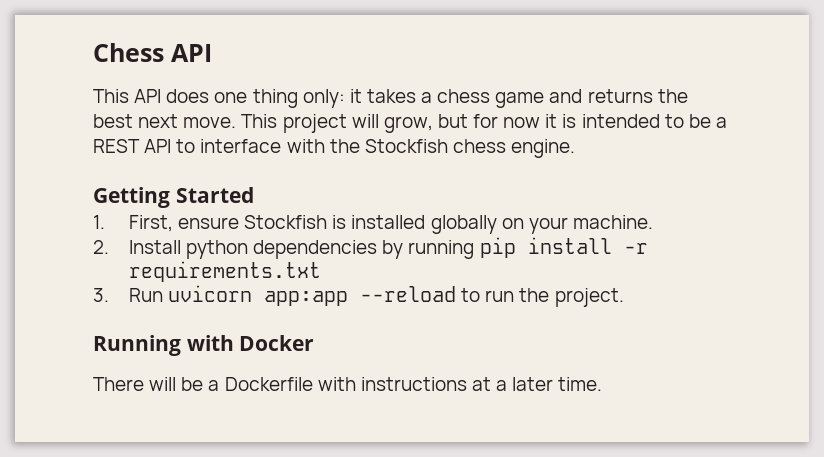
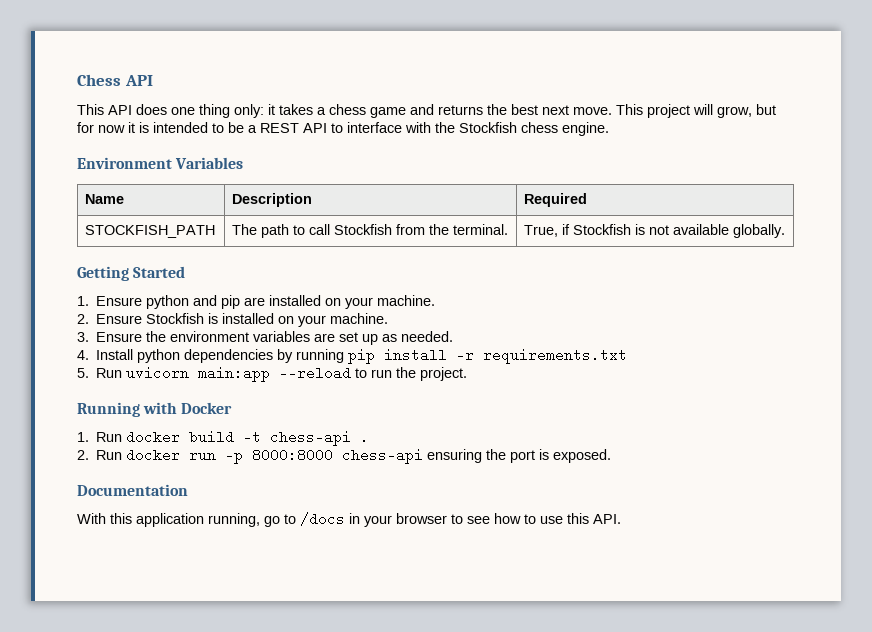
[93,187,254,208] [93,215,240,232] Getting Started // 1. First, ensure -> [77,157,244,169] [85,194,125,204] [232,193,313,207] [524,193,588,207] [85,225,216,238] [232,224,509,238] [524,224,786,238] [77,266,186,281] [77,295,436,309] [77,314,143,324] Environment Variables // Name | Description | Required // STOCKFISH_PATH | The path to call Stockfish from the terminal. | True, if Stockfish is not available globally. // Getting Started // 1. Ensure python and pip are installed on your machine. // 2. Ensure
[430,215,653,234] [93,240,109,254] globally on your machine. // 2. -> [278,313,389,327] [77,331,454,345] [77,350,89,360] on your machine. // 3. Ensure the environment variables are set up as needed. // 4.
[93,288,109,302] 3. -> [77,368,89,378] 5.
[264,291,349,306] app:app -> [198,366,271,382] main:app
[93,377,603,391] There will be a Dockerfile with instructions at a later time. -> [77,430,370,446] [77,448,612,464] [77,484,188,496] [77,512,621,527] 1. Run docker build -t chess-api . // 2. Run docker run -p 8000:8000 chess-api ensuring the port is exposed. // Documentation // With this application running, go to /docs in your browser to see how to use this API.

